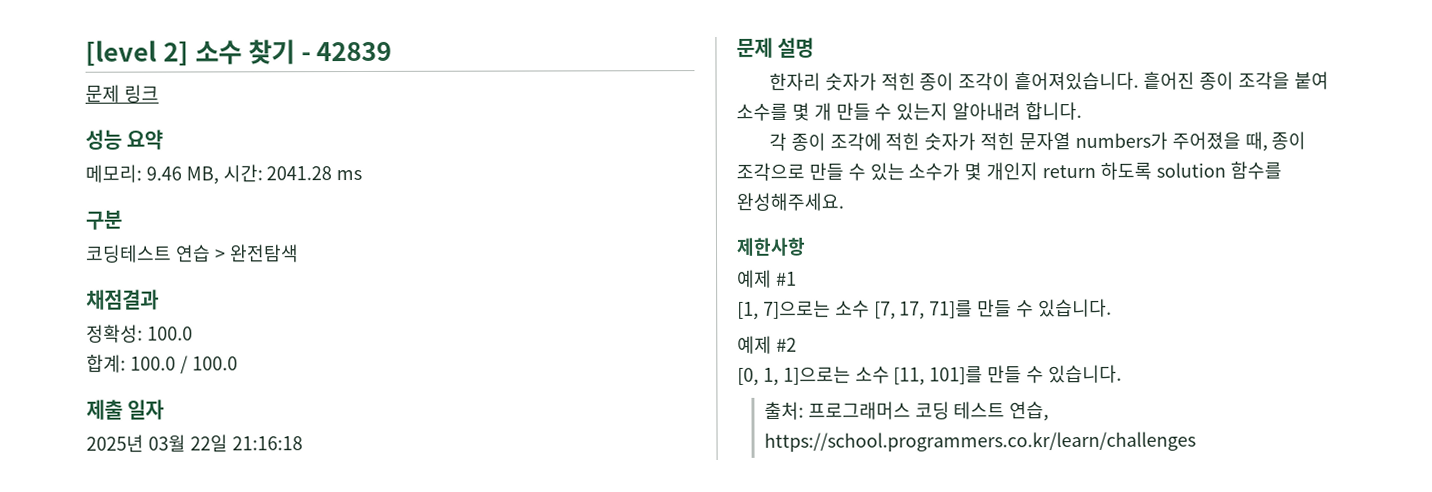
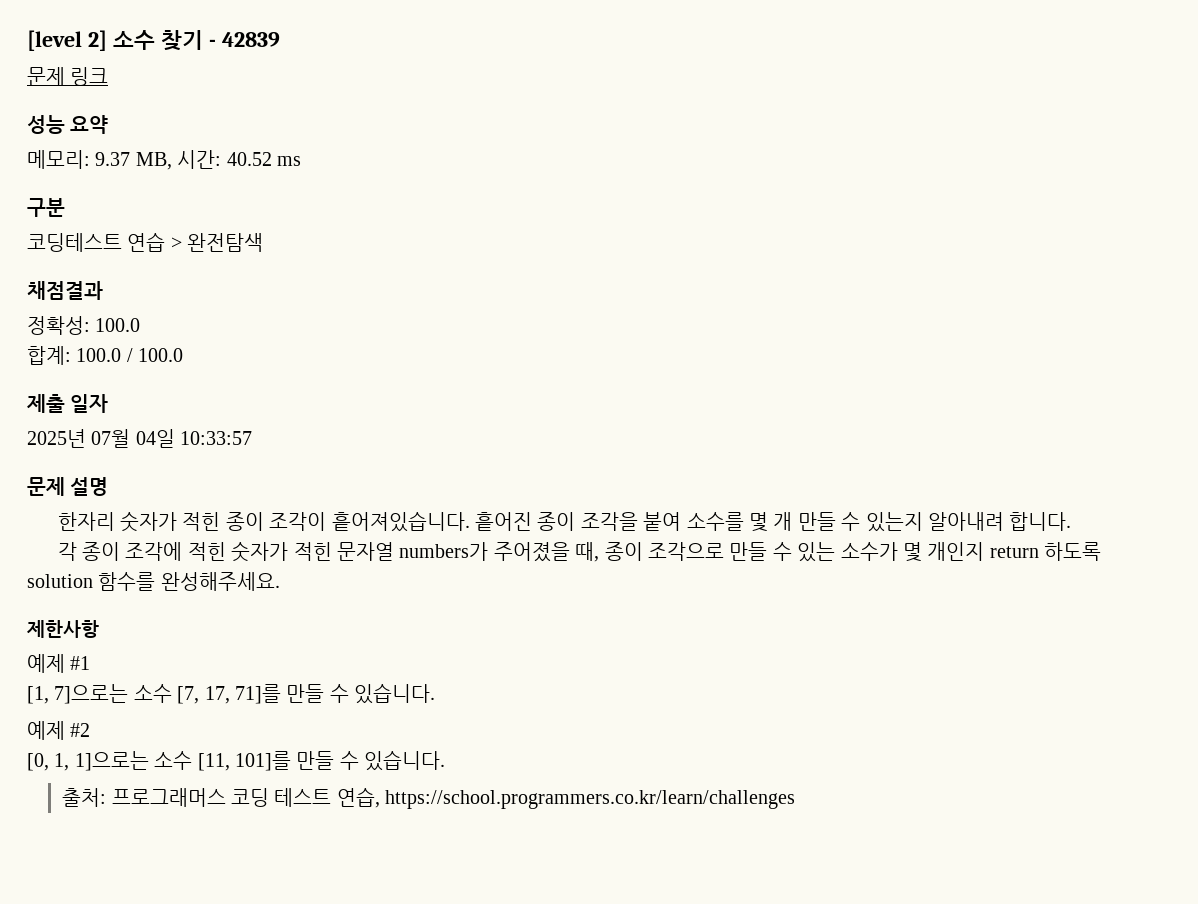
[145,166,182,181] 9.46 -> [95,152,131,166] 9.37
[266,166,333,181] 2041.28 -> [226,152,272,166] 40.52
[147,434,303,453] 03월 22일 21:16:18 -> [91,429,253,448] 07월 04일 10:33:57

